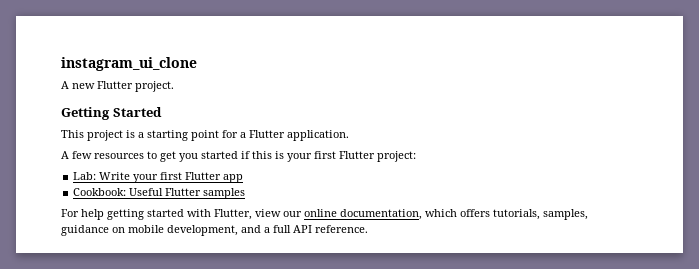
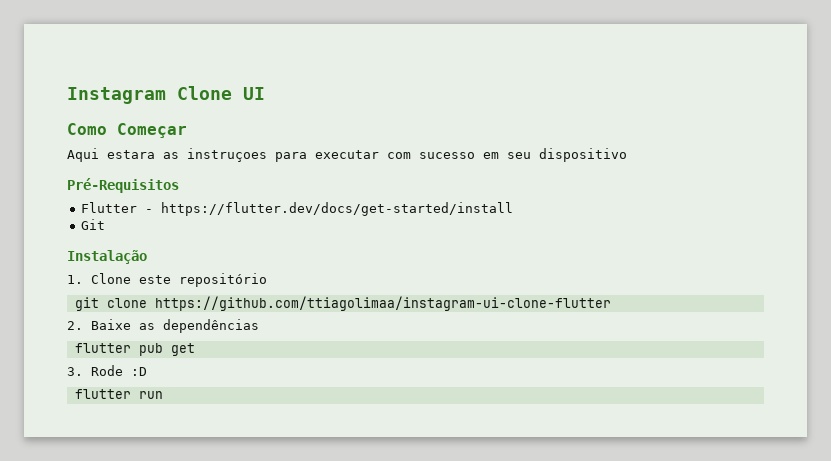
[61,57,197,71] [61,81,174,92] [61,107,162,120] [61,130,349,141] [61,151,416,162] [73,172,244,183] [73,188,246,199] [61,209,588,220] [61,225,368,236] instagram_ui_clone // A new Flutter project. // Getting Started // This project is a starting point for a Flutter application. // A few resources to get you started if this is your first Flutter project: // Lab: Write your first Flutter app // Cookbook: Useful Flutter samples // For help getting started with Flutter, view our online documentation, which offers tutorials, samples, guidance on mobile development, and a full API reference. -> [67,86,265,104] [67,123,187,138] [67,148,627,162] [67,178,179,193] [80,202,513,216] [80,219,105,230] [67,250,147,264] [67,273,268,287] [74,296,611,311] [67,319,260,333] [74,343,195,356] [67,365,148,376] [74,389,163,399] Instagram Clone UI // Como Começar // Aqui estara as instruçoes para executar com sucesso em seu dispositivo // Pré-Requisitos // Flutter - https://flutter.dev/docs/get-started/install // Git // Instalação // 1. Clone este repositório // git clone https://github.com/ttiagolimaa/instagram-ui-clone-flutter // 2. Baixe as dependências // flutter pub get // 3. Rode :D // flutter run

